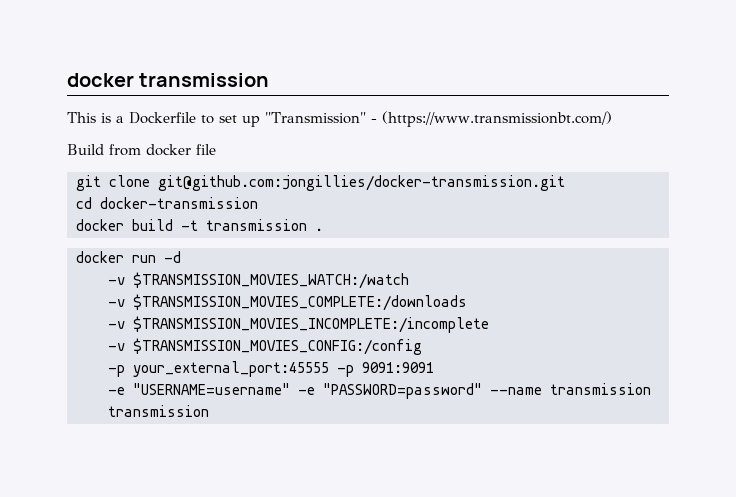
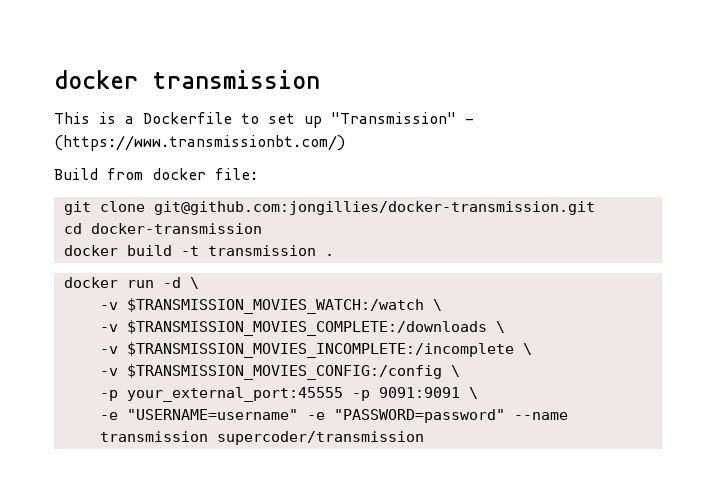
[196,144,216,155] file -> [215,168,258,180] file:
(181, 257) none -> [189,277,199,289] \
(409, 280) none -> [432,299,442,311] \
(467, 302) none -> [495,321,505,333] \
(489, 324) none -> [522,343,532,355] \
(422, 346) none -> [450,365,460,377] \
(434, 367) none -> [468,387,478,399] \
[108,405,209,417] transmission -> [216,431,424,445] supercoder/transmission

